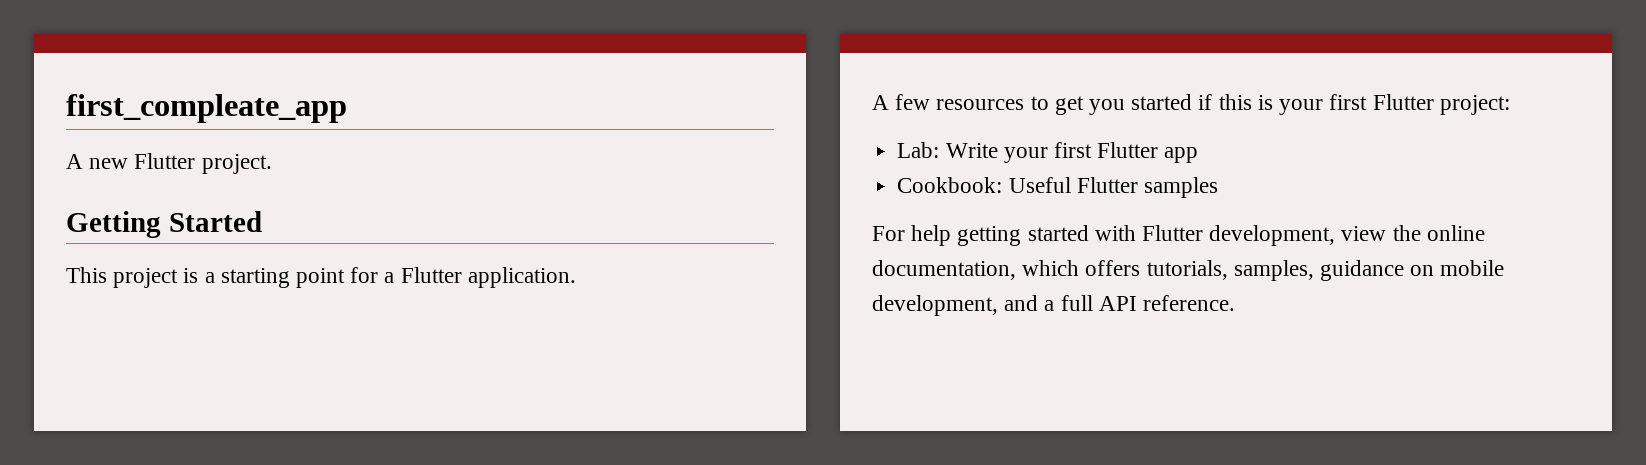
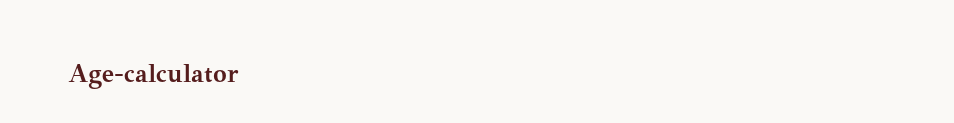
[66,94,347,123] [66,153,272,174] [66,211,262,238] [66,267,576,288] [872,94,1510,115] [897,142,1199,163] [897,177,1218,198] [872,225,1485,246] [872,260,1505,281] [872,295,1236,316] first_compleate_app // A new Flutter project. // Getting Started // This project is a starting point for a Flutter application. // A few resources to get you started if this is your first Flutter project: // Lab: Write your first Flutter app // Cookbook: Useful Flutter samples // For help getting started with Flutter development, view the online documentation, which offers tutorials, samples, guidance on mobile development, and a full API reference. -> [68,64,239,89] Age-calculator

